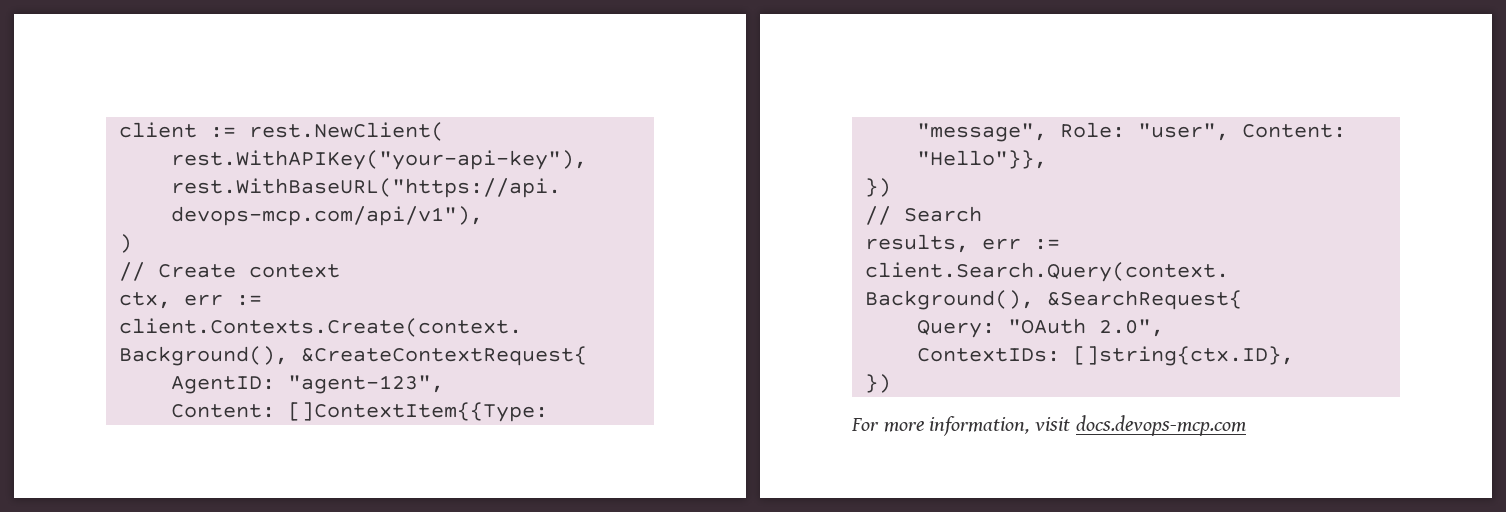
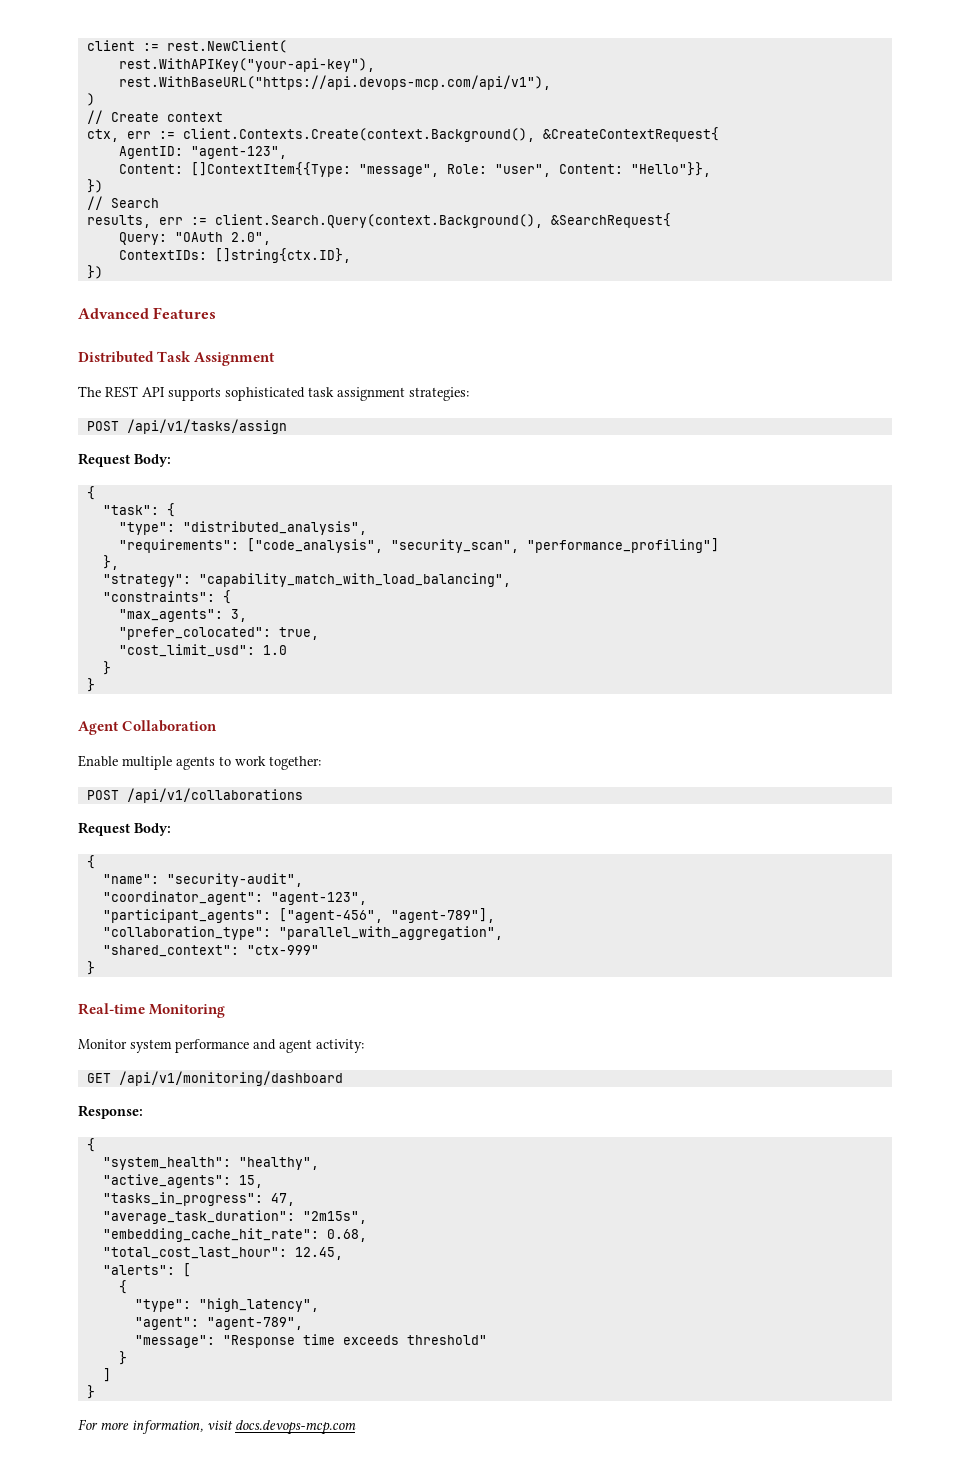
(891, 383) none -> [78,307,217,319] [78,351,276,366] [78,386,469,401] [86,419,287,434] [78,453,171,467] [86,486,95,500] [102,503,175,517] [118,521,367,535] [118,538,719,553] [102,555,119,570] [102,573,511,587] [102,590,231,604] [118,609,247,622] [118,627,319,640] [118,644,287,657] [102,661,111,675] [86,678,95,692] [78,720,218,735] [78,755,321,770] [86,788,303,803] [78,822,171,836] [86,855,95,869] [102,873,303,887] [102,891,367,905] [102,908,495,923] [102,926,503,940] [102,945,319,957] [86,961,95,975] [78,1003,226,1018] [78,1039,364,1053] [86,1071,343,1086] [78,1105,143,1119] [86,1138,95,1152] [102,1157,319,1170] [102,1174,263,1188] [102,1192,295,1206] [102,1210,367,1224] [102,1228,367,1242] [102,1247,343,1260] [102,1263,191,1277] [118,1280,127,1294] [134,1298,319,1312] [134,1317,303,1330] [134,1334,487,1348] [118,1351,127,1365] [102,1368,111,1382] [86,1385,95,1399] // Advanced Features // Distributed Task Assignment // The REST API supports sophisticated task assignment strategies: // POST /api/v1/tasks/assign // Request Body: // { // "task": { // "type": "distributed_analysis", // "requirements": ["code_analysis", "security_scan", "performance_profiling"] // }, // "strategy": "capability_match_with_load_balancing", // "constraints": { // "max_agents": 3, // "prefer_colocated": true, // "cost_limit_usd": 1.0 // } // } // Agent Collaboration // Enable multiple agents to work together: // POST /api/v1/collaborations // Request Body: // { // "name": "security-audit", // "coordinator_agent": "agent-123", // "participant_agents": ["agent-456", "agent-789"], // "collaboration_type": "parallel_with_aggregation", // "shared_context": "ctx-999" // } // Real-time Monitoring // Monitor system performance and agent activity: // GET /api/v1/monitoring/dashboard // Response: // { // "system_health": "healthy", // "active_agents": 15, // "tasks_in_progress": 47, // "average_task_duration": "2m15s", // "embedding_cache_hit_rate": 0.68, // "total_cost_last_hour": 12.45, // "alerts": [ // { // "type": "high_latency", // "agent": "agent-789", // "message": "Response time exceeds threshold" // } // ] // }

